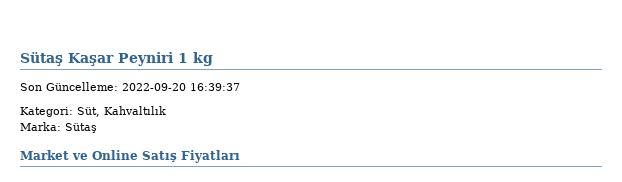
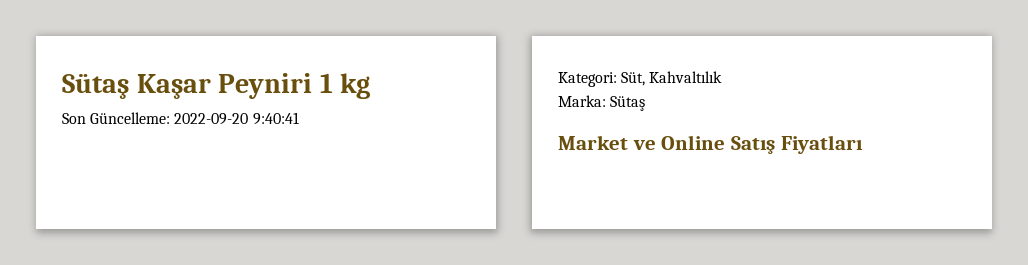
[190,83,240,91] 16:39:37 -> [252,112,299,125] 9:40:41

